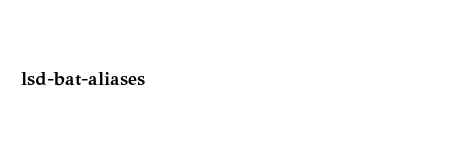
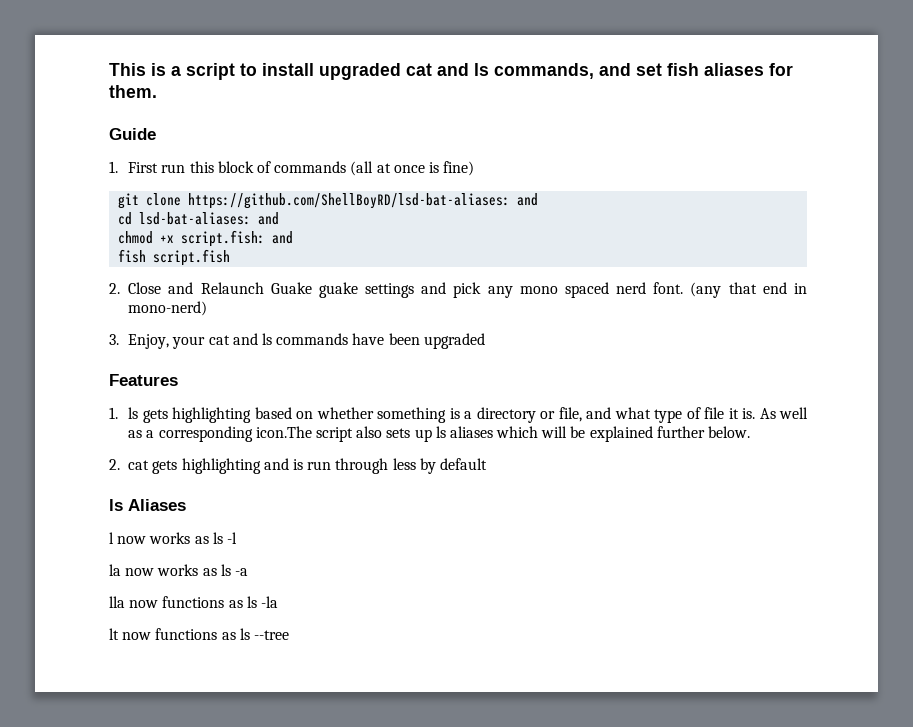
[21,72,145,86] lsd-bat-aliases -> [109,63,793,80] [109,85,157,98] [109,128,156,140] [109,161,475,176] [118,193,539,209] [118,212,280,225] [118,230,294,247] [118,249,231,266] [109,282,807,298] [128,301,208,316] [109,333,485,349] [109,374,178,386] [109,407,808,423] [128,426,750,442] [109,458,487,474] [109,499,186,511] [109,532,237,544] [109,564,248,576] [109,596,278,608] [109,628,289,640] This is a script to install upgraded cat and ls commands, and set fish aliases for them. // Guide // 1. First run this block of commands (all at once is fine) // git clone https://github.com/ShellBoyRD/lsd-bat-aliases: and // cd lsd-bat-aliases: and // chmod +x script.fish: and // fish script.fish // 2. Close and Relaunch Guake guake settings and pick any mono spaced nerd font. (any that end in mono-nerd) // 3. Enjoy, your cat and ls commands have been upgraded // Features // 1. ls gets highlighting based on whether something is a directory or file, and what type of file it is. As well as a corresponding icon.The script also sets up ls aliases which will be explained further below. // 2. cat gets highlighting and is run through less by default // ls Aliases // l now works as ls -l // la now works as ls -a // lla now functions as ls -la // lt now functions as ls --tree

